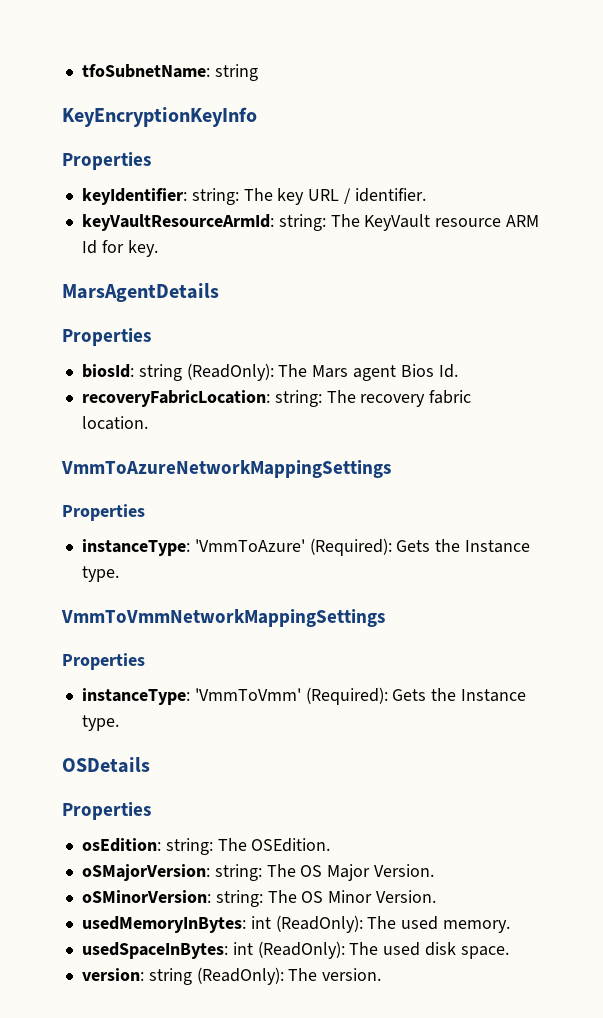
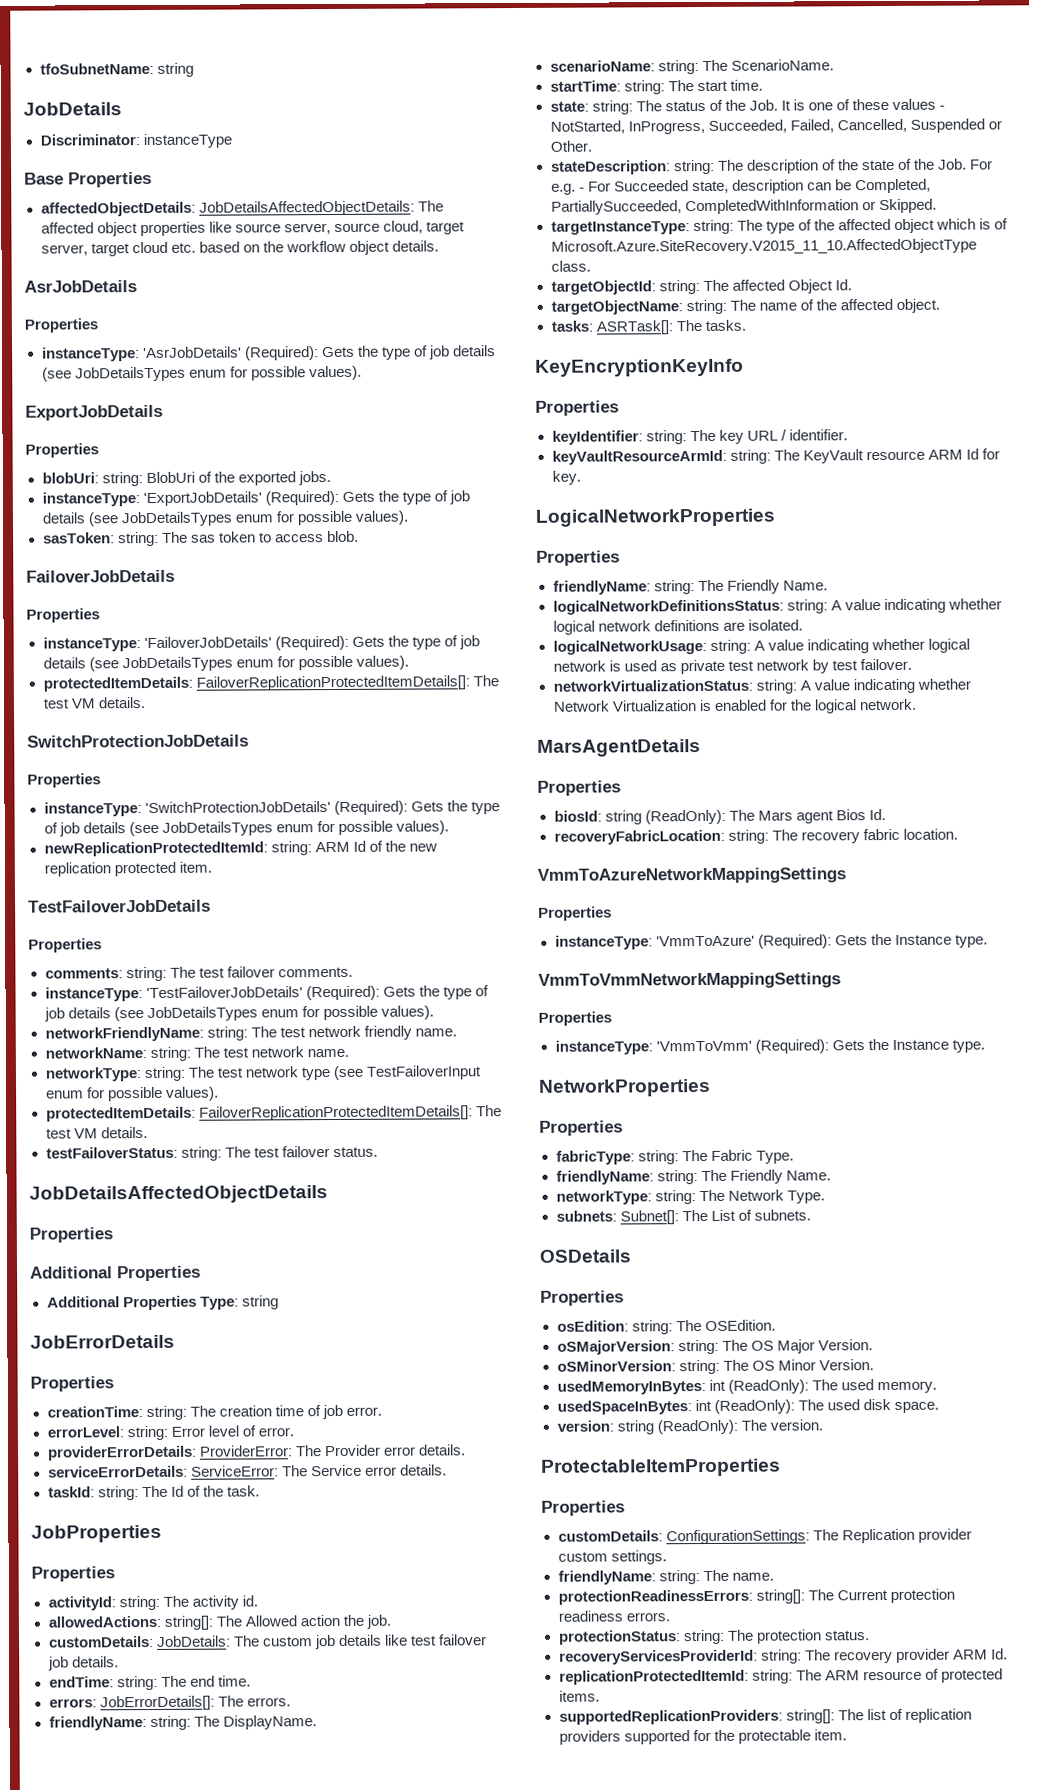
(258, 72) none -> [23,102,122,116] [39,133,232,149] [24,171,152,188] [40,200,444,217] [40,220,465,237] [40,240,439,257] [24,280,137,293] [24,318,98,333] [41,345,496,362] [41,365,362,382] [25,404,163,421] [25,443,99,458] [41,471,331,487] [41,490,470,507] [41,510,408,527] [42,530,359,547] [26,569,175,583] [26,608,100,623] [42,635,480,652] [42,655,409,672] [42,675,499,692] [42,697,145,709] [27,734,249,748] [27,773,101,788] [43,800,500,817] [43,820,449,837] [43,840,437,857] [43,861,212,877] [28,899,211,913] [28,938,102,953] [44,966,353,982] [44,985,489,1002] [43,1005,434,1022] [44,1025,457,1042] [44,1046,349,1062] [44,1065,481,1082] [45,1086,219,1102] [45,1105,502,1122] [45,1127,148,1139] [45,1146,378,1161] [29,1185,328,1204] [29,1227,113,1243] [30,1265,201,1282] [46,1295,279,1311] [30,1334,175,1349] [30,1376,114,1392] [46,1404,382,1421] [46,1425,294,1441] [46,1444,466,1461] [47,1464,447,1478] [47,1485,260,1501] [31,1524,162,1543] [31,1566,115,1582] [47,1595,258,1611] [47,1614,391,1630] [48,1634,487,1650] [47,1656,119,1671] [48,1675,251,1691] [48,1695,291,1711] [48,1715,317,1731] [549,59,834,75] [549,79,763,95] [549,98,946,115] [549,118,1002,135] [549,140,592,152] [550,158,994,175] [550,178,931,195] [550,198,937,215] [550,218,1009,235] [550,238,977,255] [550,260,591,272] [550,279,852,295] [550,298,940,315] [550,319,746,335] // JobDetails // Discriminator: instanceType // Base Properties // affectedObjectDetails: JobDetailsAffectedObjectDetails: The affected object properties like source server, source cloud, target server, target cloud etc. based on the workflow object details. // AsrJobDetails // Properties // instanceType: 'AsrJobDetails' (Required): Gets the type of job details (see JobDetailsTypes enum for possible values). // ExportJobDetails // Properties // blobUri: string: BlobUri of the exported jobs. // instanceType: 'ExportJobDetails' (Required): Gets the type of job details (see JobDetailsTypes enum for possible values). // sasToken: string: The sas token to access blob. // FailoverJobDetails // Properties // instanceType: 'FailoverJobDetails' (Required): Gets the type of job details (see JobDetailsTypes enum for possible values). // protectedItemDetails: FailoverReplicationProtectedItemDetails[]: The test VM details. // SwitchProtectionJobDetails // Properties // instanceType: 'SwitchProtectionJobDetails' (Required): Gets the type of job details (see JobDetailsTypes enum for possible values). // newReplicationProtectedItemId: string: ARM Id of the new replication protected item. // TestFailoverJobDetails // Properties // comments: string: The test failover comments. // instanceType: 'TestFailoverJobDetails' (Required): Gets the type of job details (see JobDetailsTypes enum for possible values). // networkFriendlyName: string: The test network friendly name. // networkName: string: The test network name. // networkType: string: The test network type (see TestFailoverInput enum for possible values). // protectedItemDetails: FailoverReplicationProtectedItemDetails[]: The test VM details. // testFailoverStatus: string: The test failover status. // JobDetailsAffectedObjectDetails // Properties // Additional Properties // Additional Properties Type: string // JobErrorDetails // Properties // creationTime: string: The creation time of job error. // errorLevel: string: Error level of error. // providerErrorDetails: ProviderError: The Provider error details. // serviceErrorDetails: ServiceError: The Service error details. // taskId: string: The Id of the task. // JobProperties // Properties // activityId: string: The activity id. // allowedActions: string[]: The Allowed action the job. // customDetails: JobDetails: The custom job details like test failover job details. // endTime: string: The end time. // errors: JobErrorDetails[]: The errors. // friendlyName: string: The DisplayName. // scenarioName: string: The ScenarioName. // startTime: string: The start time. // state: string: The status of the Job. It is one of these values - NotStarted, InProgress, Succeeded, Failed, Cancelled, Suspended or Other. // stateDescription: string: The description of the state of the Job. For e.g. - For Succeeded state, description can be Completed, PartiallySucceeded, CompletedWithInformation or Skipped. // targetInstanceType: string: The type of the affected object which is of Microsoft.Azure.SiteRecovery.V2015_11_10.AffectedObjectType class. // targetObjectId: string: The affected Object Id. // targetObjectName: string: The name of the affected object. // tasks: ASRTask[]: The tasks.
(158, 248) none -> [535,508,776,527] [536,550,620,566] [552,579,828,595] [552,598,1002,615] [552,619,803,635] [552,638,970,655] [552,658,912,675] [552,678,971,694] [552,698,917,714] // LogicalNetworkProperties // Properties // friendlyName: string: The Friendly Name. // logicalNetworkDefinitionsStatus: string: A value indicating whether logical network definitions are isolated. // logicalNetworkUsage: string: A value indicating whether logical network is used as private test network by test failover. // networkVirtualizationStatus: string: A value indicating whether Network Virtualization is enabled for the logical network.
(119, 723) none -> [539,1078,711,1097] [539,1120,623,1136] [555,1149,794,1165] [555,1169,831,1185] [555,1189,825,1205] [555,1209,811,1225] // NetworkProperties // Properties // fabricType: string: The Fabric Type. // friendlyName: string: The Friendly Name. // networkType: string: The Network Type. // subnets: Subnet[]: The List of subnets.
(382, 974) none -> [541,1458,781,1477] [541,1500,625,1516] [557,1528,972,1545] [557,1550,667,1565] [557,1569,774,1585] [557,1588,955,1605] [557,1610,670,1622] [557,1629,870,1645] [558,1648,1008,1665] [558,1668,1003,1685] [558,1690,600,1702] [558,1708,972,1725] [558,1729,847,1745] // ProtectableItemProperties // Properties // customDetails: ConfigurationSettings: The Replication provider custom settings. // friendlyName: string: The name. // protectionReadinessErrors: string[]: The Current protection readiness errors. // protectionStatus: string: The protection status. // recoveryServicesProviderId: string: The recovery provider ARM Id. // replicationProtectedItemId: string: The ARM resource of protected items. // supportedReplicationProviders: string[]: The list of replication providers supported for the protectable item.

